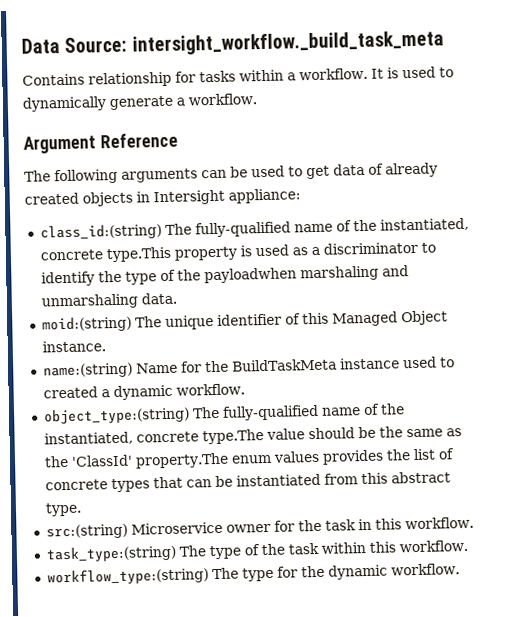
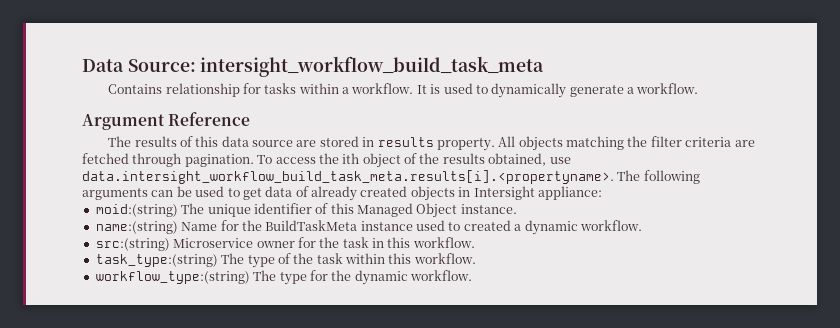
[131,30,444,56] intersight_workflow._build_task_meta -> [200,56,545,77] intersight_workflow_build_task_meta
(51, 176) none -> [134,136,755,151] [82,153,571,168] [82,170,641,184] results of this data source are stored in results property. All objects matching the filter criteria are fetched through pagination. To access the ith object of the results obtained, use data.intersight_workflow_build_task_meta.results[i].<propertyname>. The
[39,217,469,241] [39,241,436,263] [40,265,409,287] [40,292,177,310] // class_id:(string) The fully-qualified name of the instantiated, concrete type.This property is used as a discriminator to identify the type of the payloadwhen marshaling and unmarshaling data. -> (602, 193) none
[42,403,405,425] [43,426,462,446] [43,448,455,469] [44,471,451,493] [44,502,82,517] // object_type:(string) The fully-qualified name of the instantiated, concrete type.The value should be the same as the 'ClassId' property.The enum values provides the list of concrete types that can be instantiated from this abstract type. -> (642, 225) none

